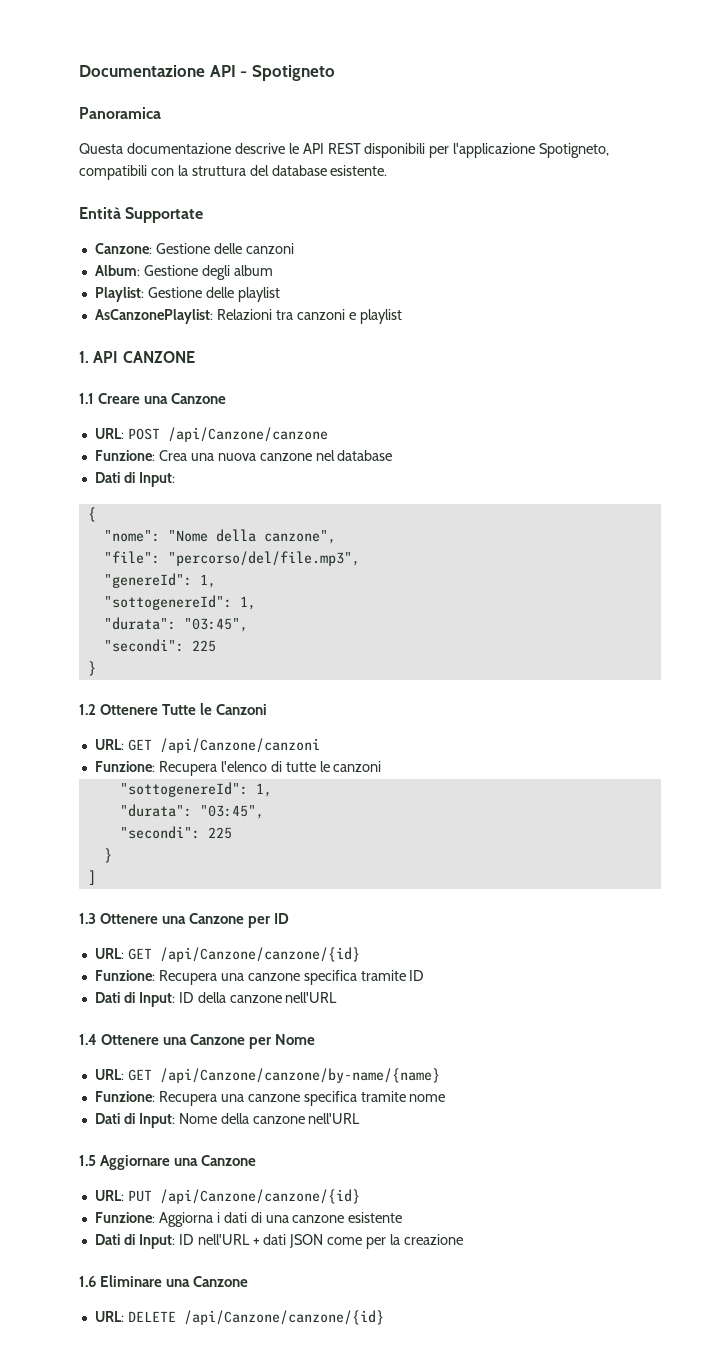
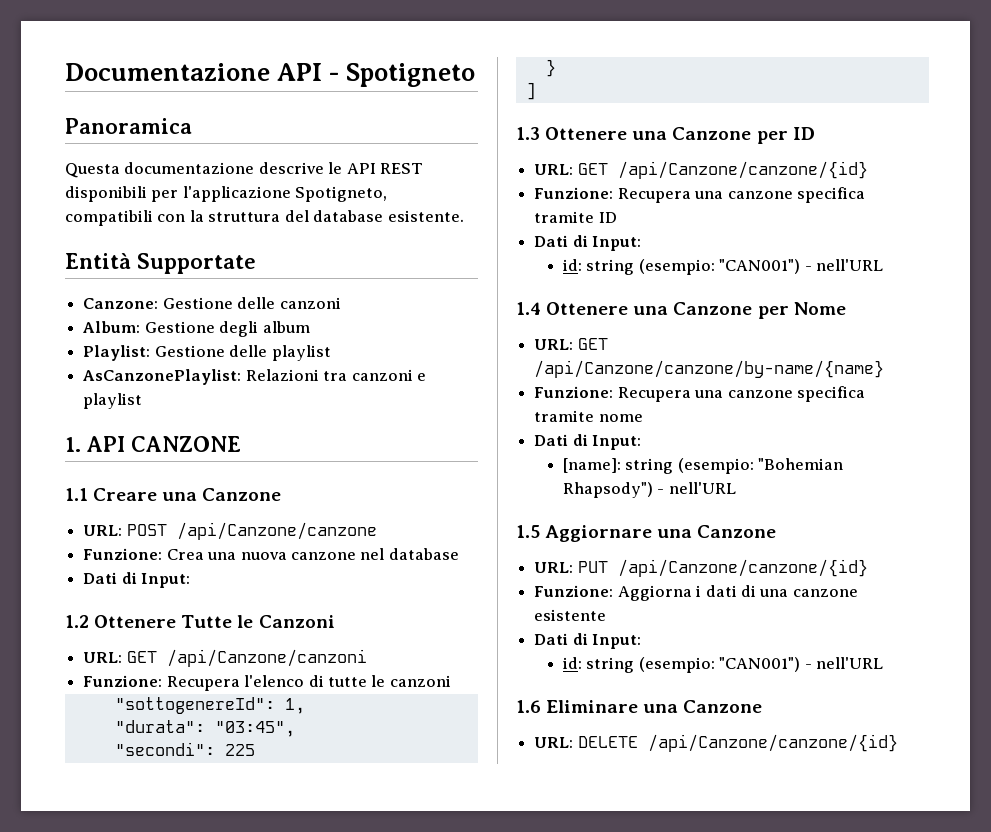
[87,507,96,522] [103,529,336,544] [103,551,360,566] [103,573,216,588] [103,595,256,610] [103,617,248,632] [103,639,216,652] [87,661,96,676] // { // "nome": "Nome della canzone", // "file": "percorso/del/file.mp3", // "genereId": 1, // "sottogenereId": 1, // "durata": "03:45", // "secondi": 225 // } -> (191, 580) none
[178,992,282,1003] ID della canzone -> [562,259,812,275] // id: string (esempio: "CAN001") -
[178,1113,305,1124] Nome della canzone -> [562,458,844,474] [562,482,665,498] // [name]: string (esempio: "Bohemian Rhapsody") -
[178,1234,464,1249] ID nell'URL + dati JSON come per la creazione -> [562,657,884,673] // id: string (esempio: "CAN001") - nell'URL

